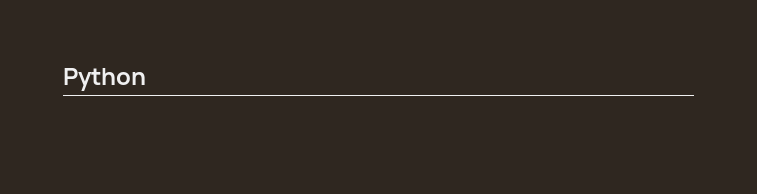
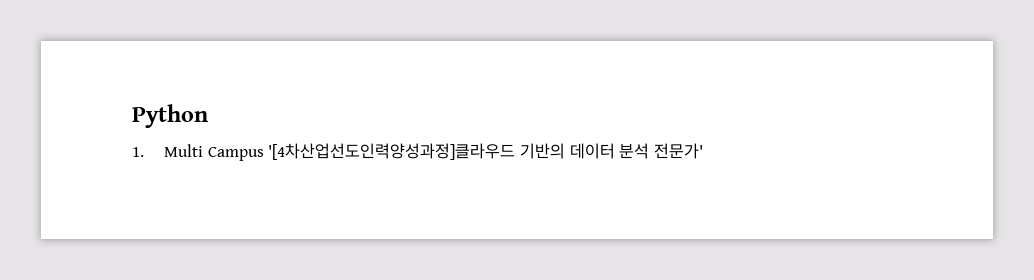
(146, 79) none -> [132,143,703,161] // 1. Multi Campus '[4차산업선도인력양성과정]클라우드 기반의 데이터 분석 전문가'

